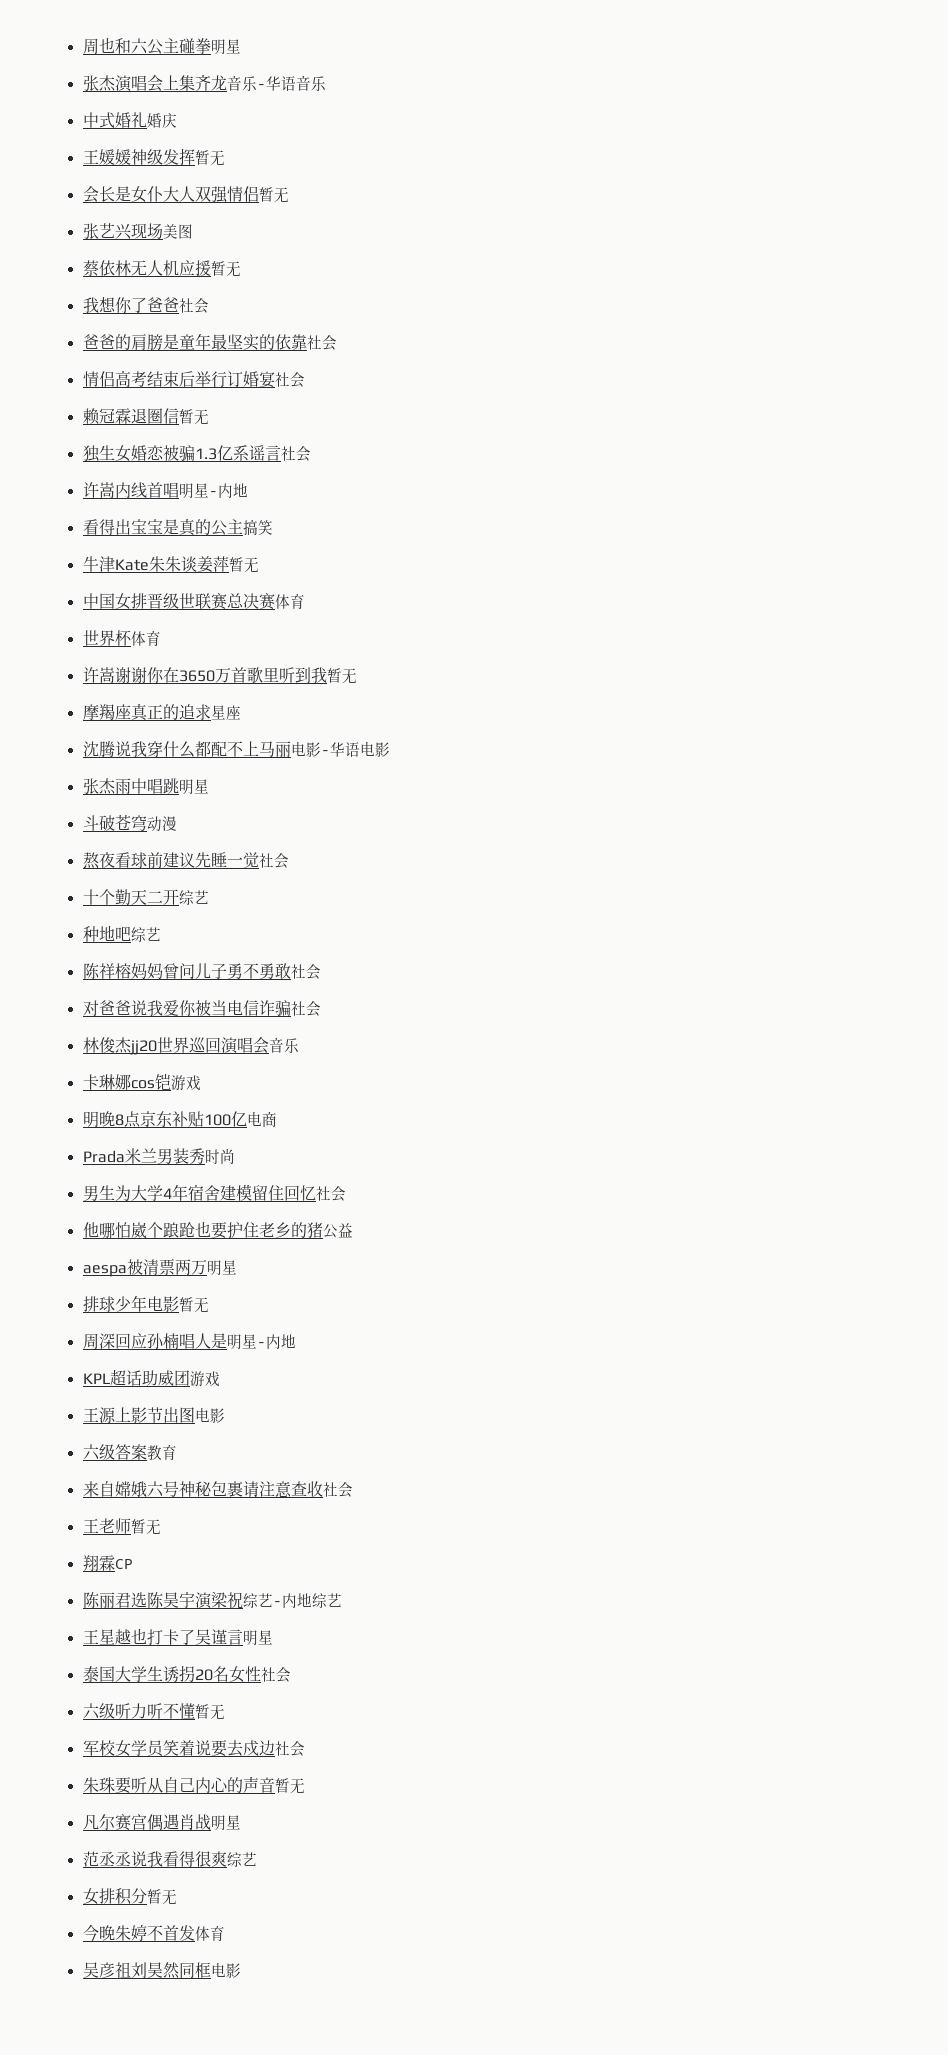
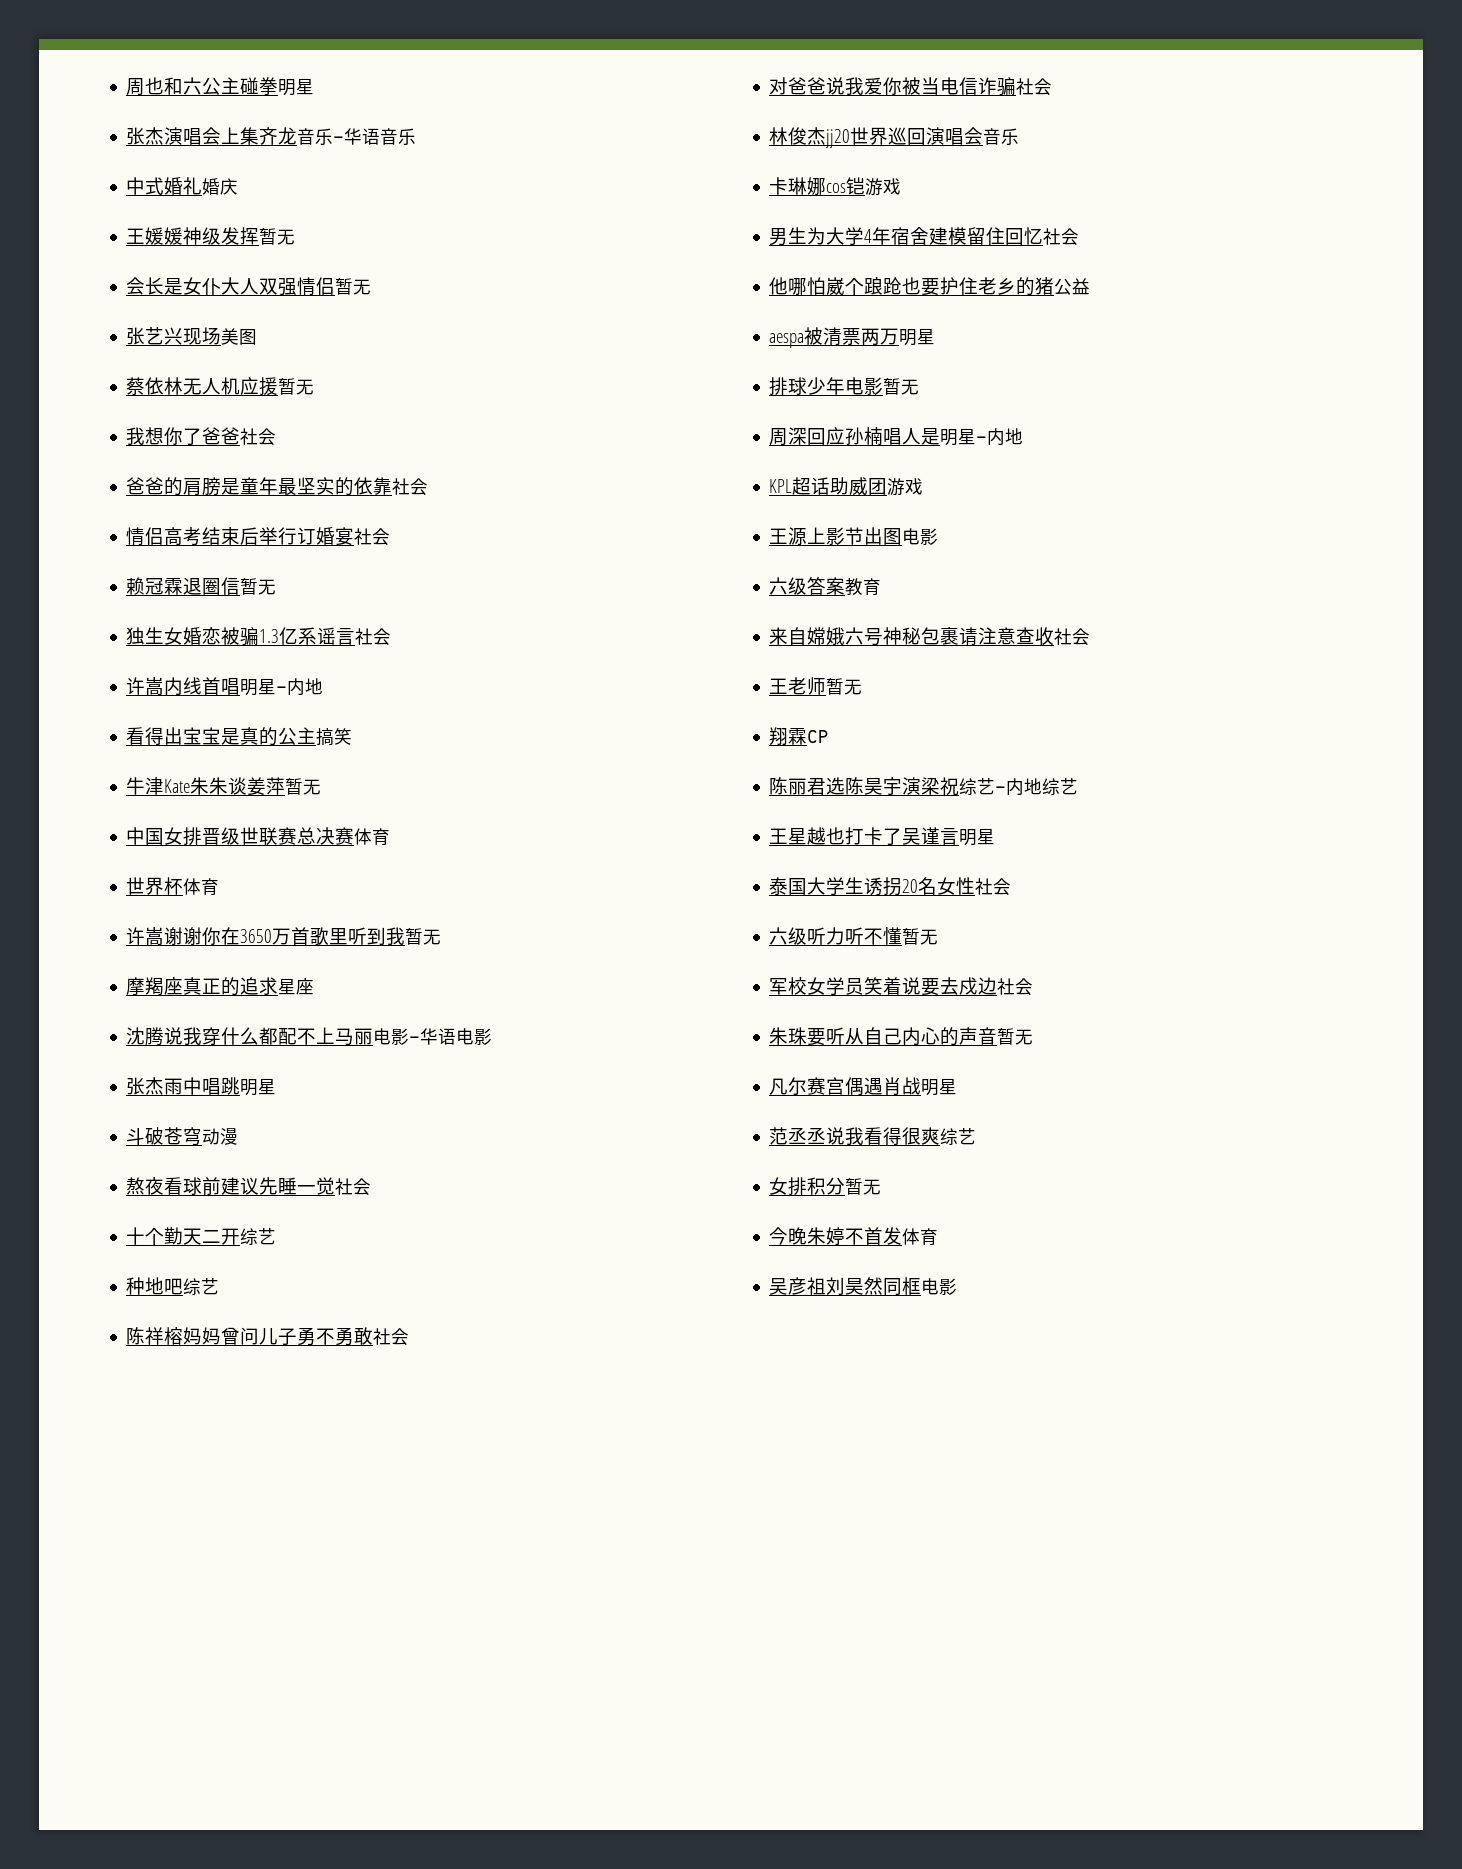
[82,1111,277,1128] [82,1148,235,1165] // 明晚8点京东补贴100亿电商 // Prada米兰男装秀时尚 -> (902, 186) none

